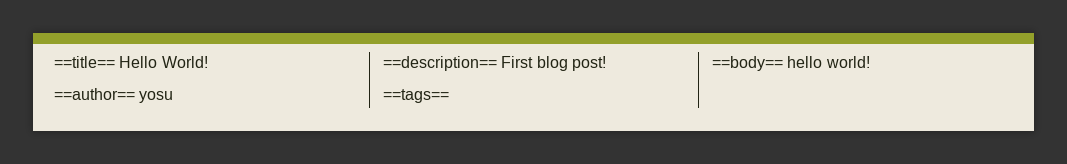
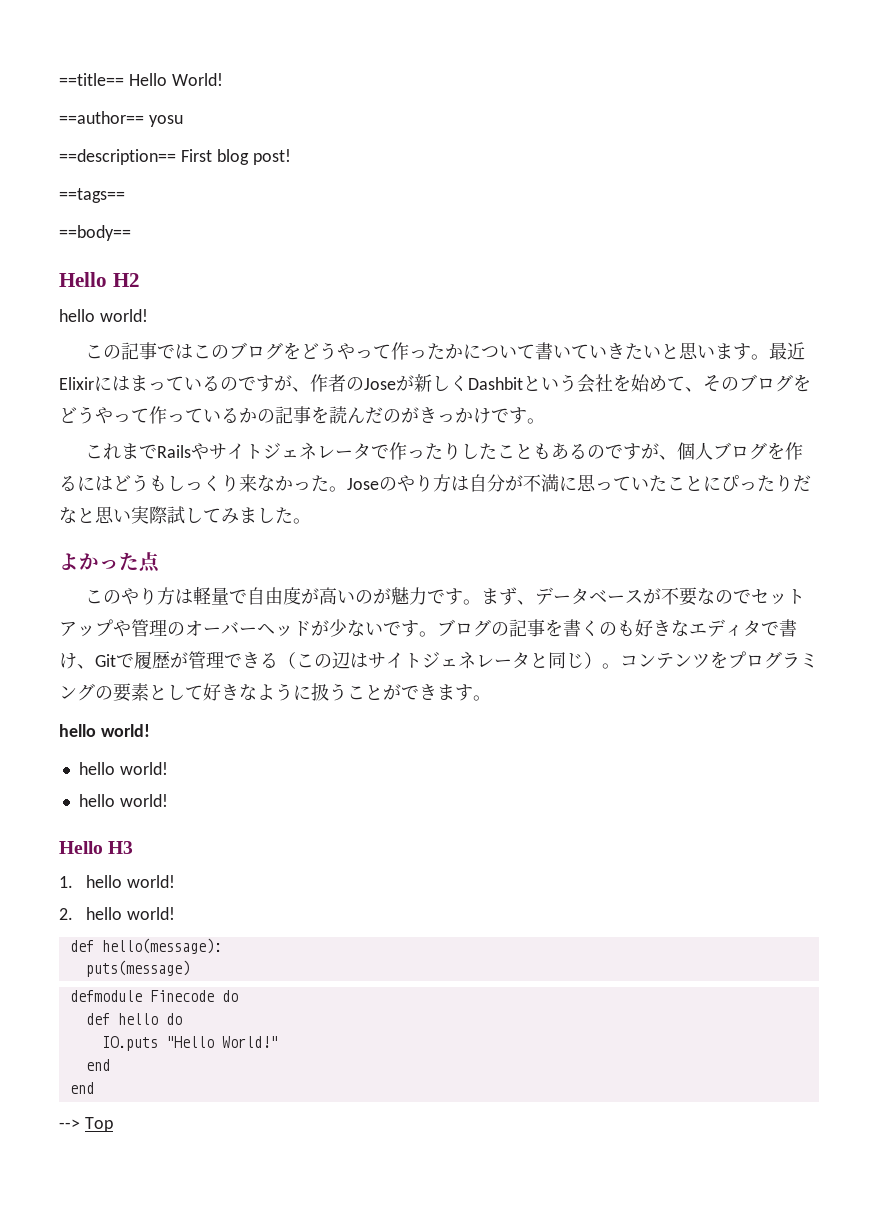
[787,56,870,68] hello world! -> [59,272,140,287] [59,309,148,322] [85,342,806,360] [59,374,811,393] [59,406,545,424] [85,442,804,460] [59,474,811,492] [59,506,311,524] [59,552,160,573] [85,586,806,606] [59,619,797,637] [59,651,818,669] [59,683,491,702] [59,724,150,737] [78,762,168,775] [78,794,168,807] [59,841,134,854] [59,875,175,888] [59,907,175,920] [69,938,222,954] [85,960,190,977] [69,990,238,1002] [85,1013,182,1025] [101,1036,278,1051] [85,1059,110,1071] [69,1082,94,1094] [59,1117,113,1132] // Hello H2 // hello world! // この記事ではこのブログをどうやって作ったかについて書いていきたいと思います。最近Elixirにはまっているのですが、作者のJoseが新しくDashbitという会社を始めて、そのブログをどうやって作っているかの記事を読んだのがきっかけです。 // これまでRailsやサイトジェネレータで作ったりしたこともあるのですが、個人ブログを作るにはどうもしっくり来なかった。Joseのやり方は自分が不満に思っていたことにぴったりだなと思い実際試してみました。 // よかった点 // このやり方は軽量で自由度が高いのが魅力です。まず、データベースが不要なのでセットアップや管理のオーバーヘッドが少ないです。ブログの記事を書くのも好きなエディタで書け、Gitで履歴が管理できる（この辺はサイトジェネレータと同じ）。コンテンツをプログラミングの要素として好きなように扱うことができます。 // hello world! // hello world! // hello world! // Hello H3 // 1. hello world! // 2. hello world! // def hello(message): // puts(message) // defmodule Finecode do // def hello do // IO.puts "Hello World!" // end // end // --> Top

